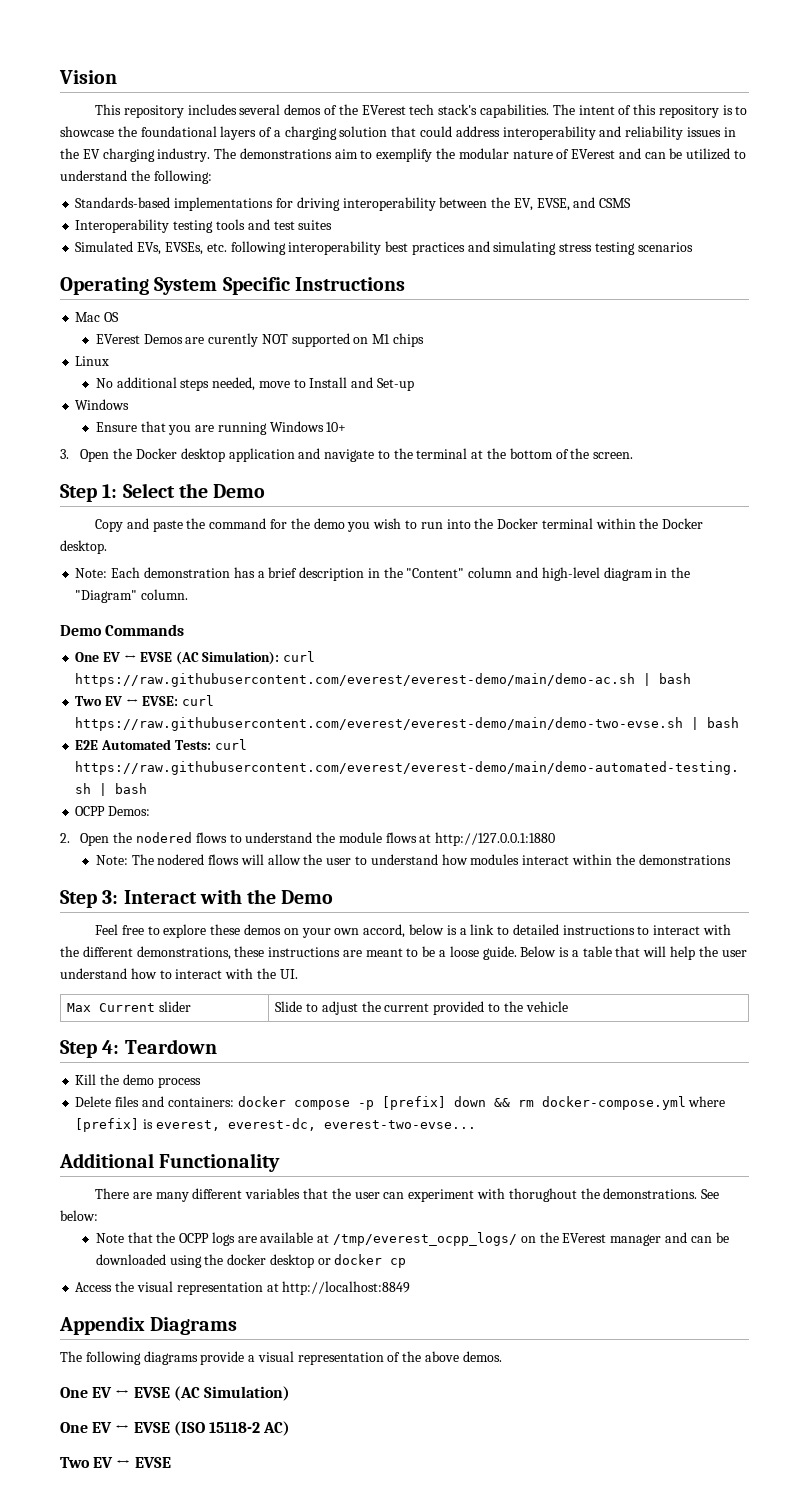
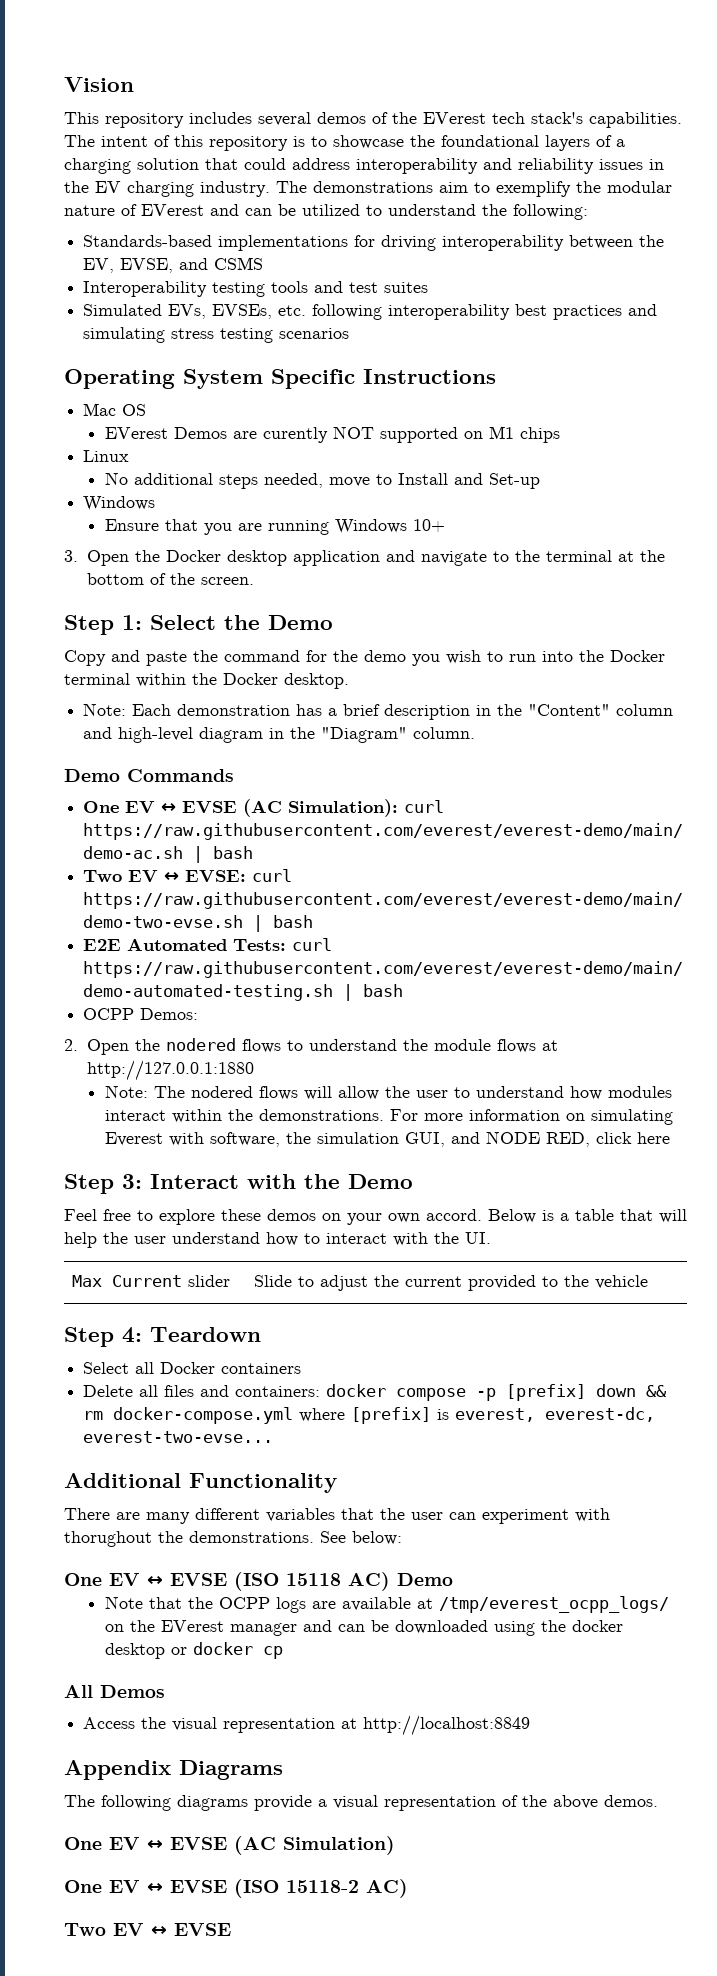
[638,854,731,865] demonstrations -> [258,1109,673,1125] [104,1131,670,1147] demonstrations. For more information on simulating Everest with software, the simulation GUI, and NODE RED, click here
[363,924,731,938] [60,946,517,960] accord, below is a link to detailed instructions to interact with the different demonstrations, these instructions are meant to be a loose guide. -> [426,1209,482,1221] accord.
[75,1074,201,1088] Kill the demo process -> [83,1362,302,1374] Select all Docker containers
(112, 1101) none -> [139,1385,159,1397] all
(98, 1215) none -> [64,1572,453,1591] // One EV ↔ EVSE (ISO 15118 AC) Demo
(407, 1263) none -> [64,1685,165,1698] // All Demos

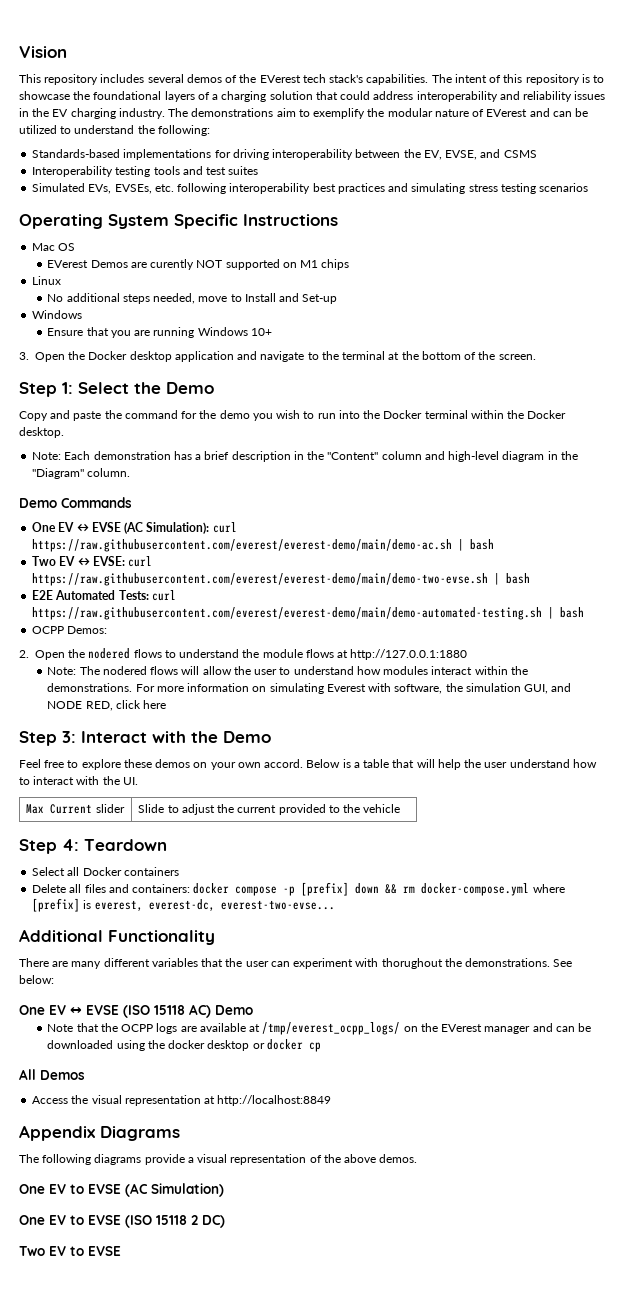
[147,1840,163,1850] ↔ -> [70,1184,84,1194] to
[147,1879,408,1898] [64,1923,167,1936] ↔ EVSE (ISO 15118-2 AC) // Two EV ↔ -> [70,1215,225,1228] [19,1246,84,1256] to EVSE (ISO 15118 2 DC) // Two EV to

